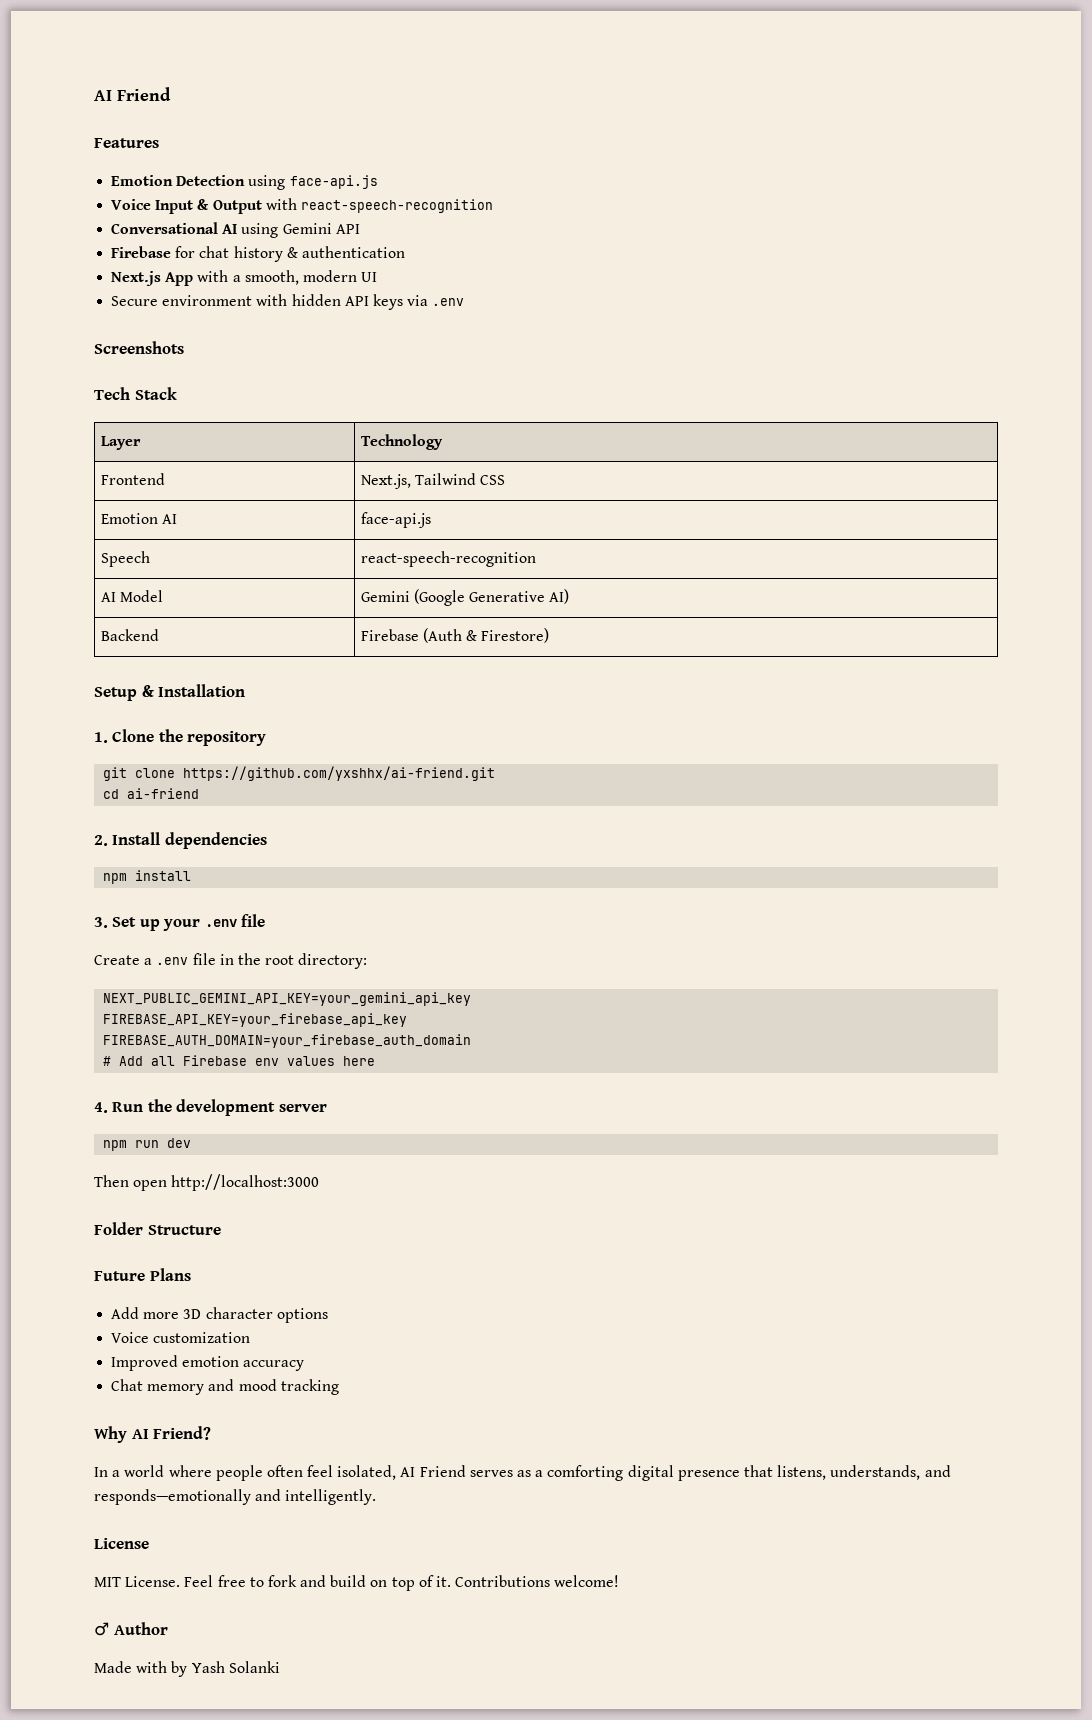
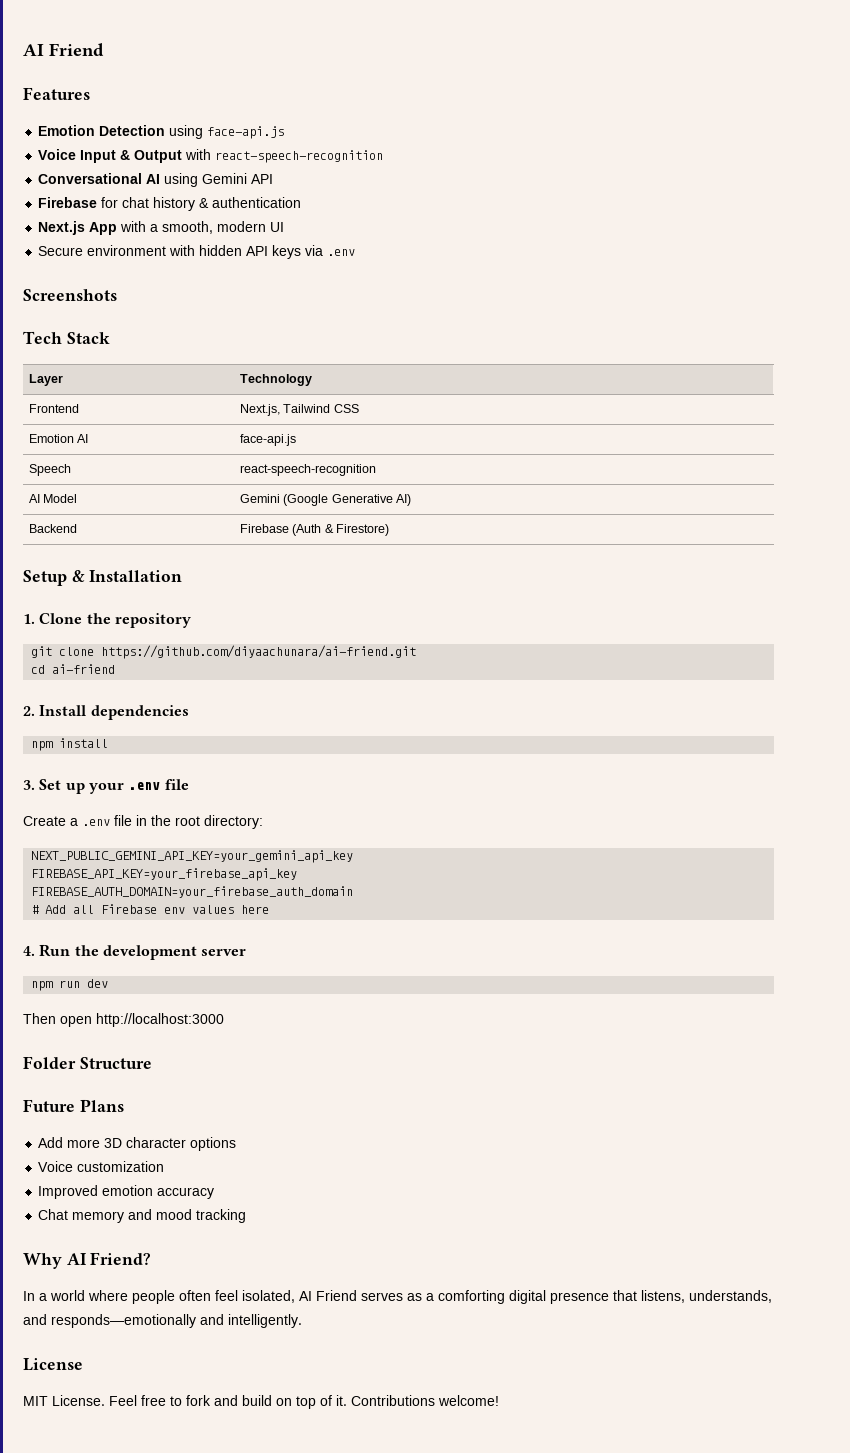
[183,766,496,781] https://github.com/yxshhx/ai-friend.git -> [101,645,417,659] https://github.com/diyaachunara/ai-friend.git
[94,1622,168,1636] [94,1661,280,1677] // ♂ Author // Made with by Yash Solanki -> (499, 1400) none

